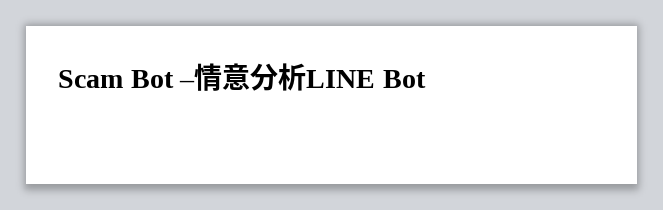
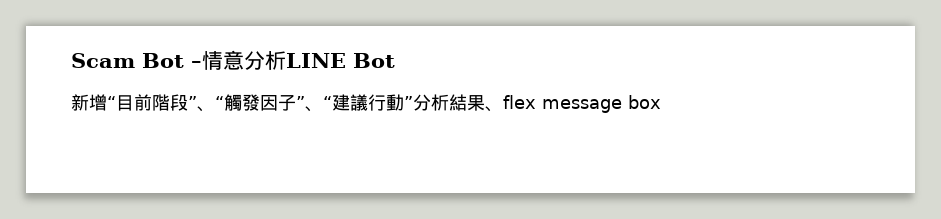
(426, 79) none -> [71,94,661,113] // 新增“目前階段”、“觸發因子”、“建議行動”分析結果、flex message box

